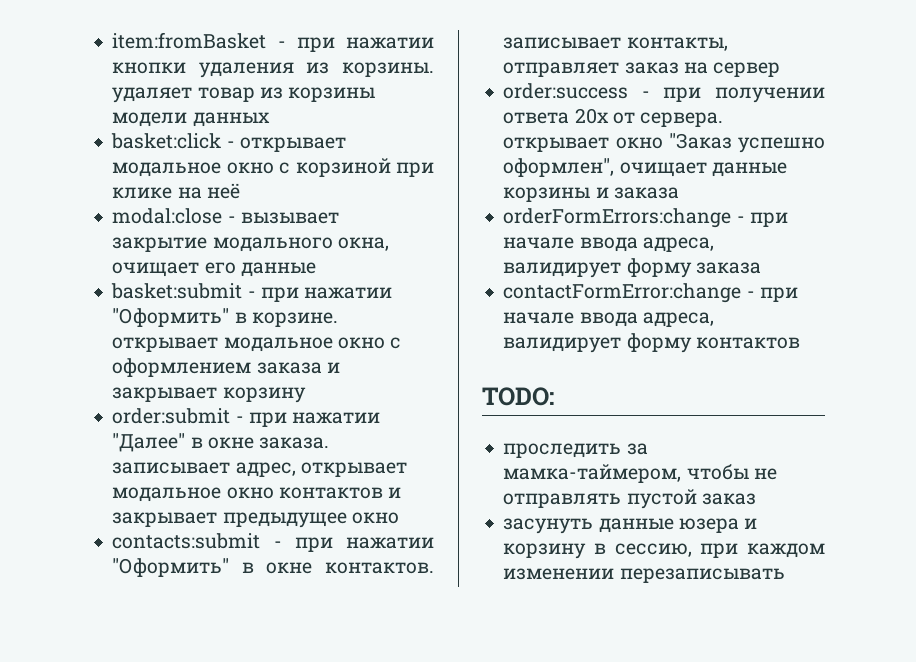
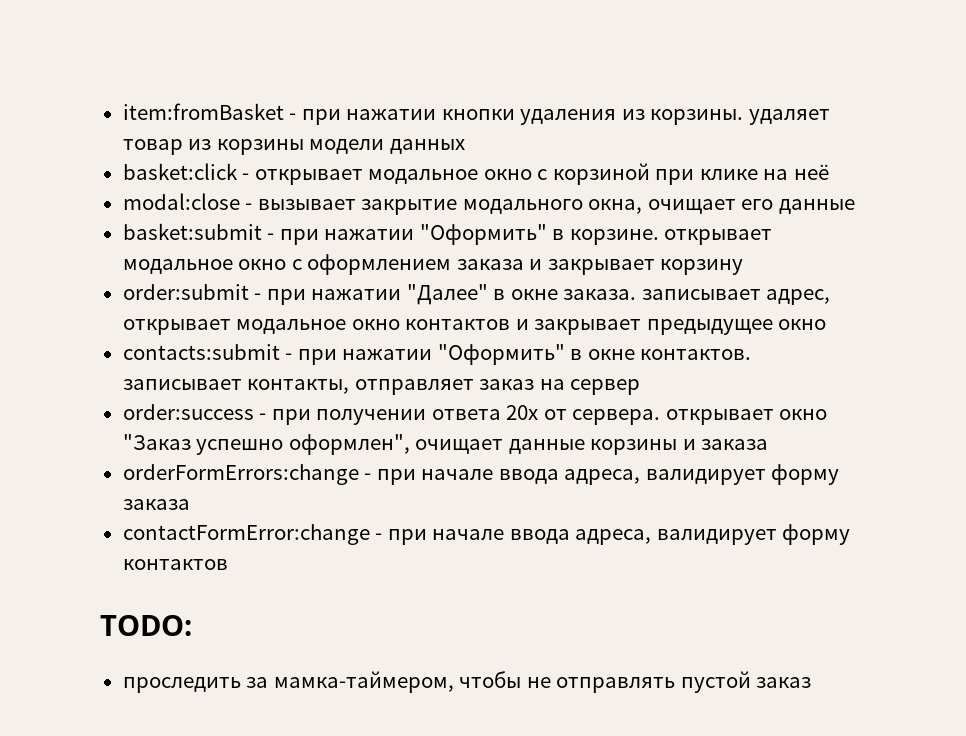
[503,518,758,534] [503,543,825,559] [503,568,785,583] // засунуть данные юзера и корзину в сессию, при каждом изменении перезаписывать -> (812, 682) none

